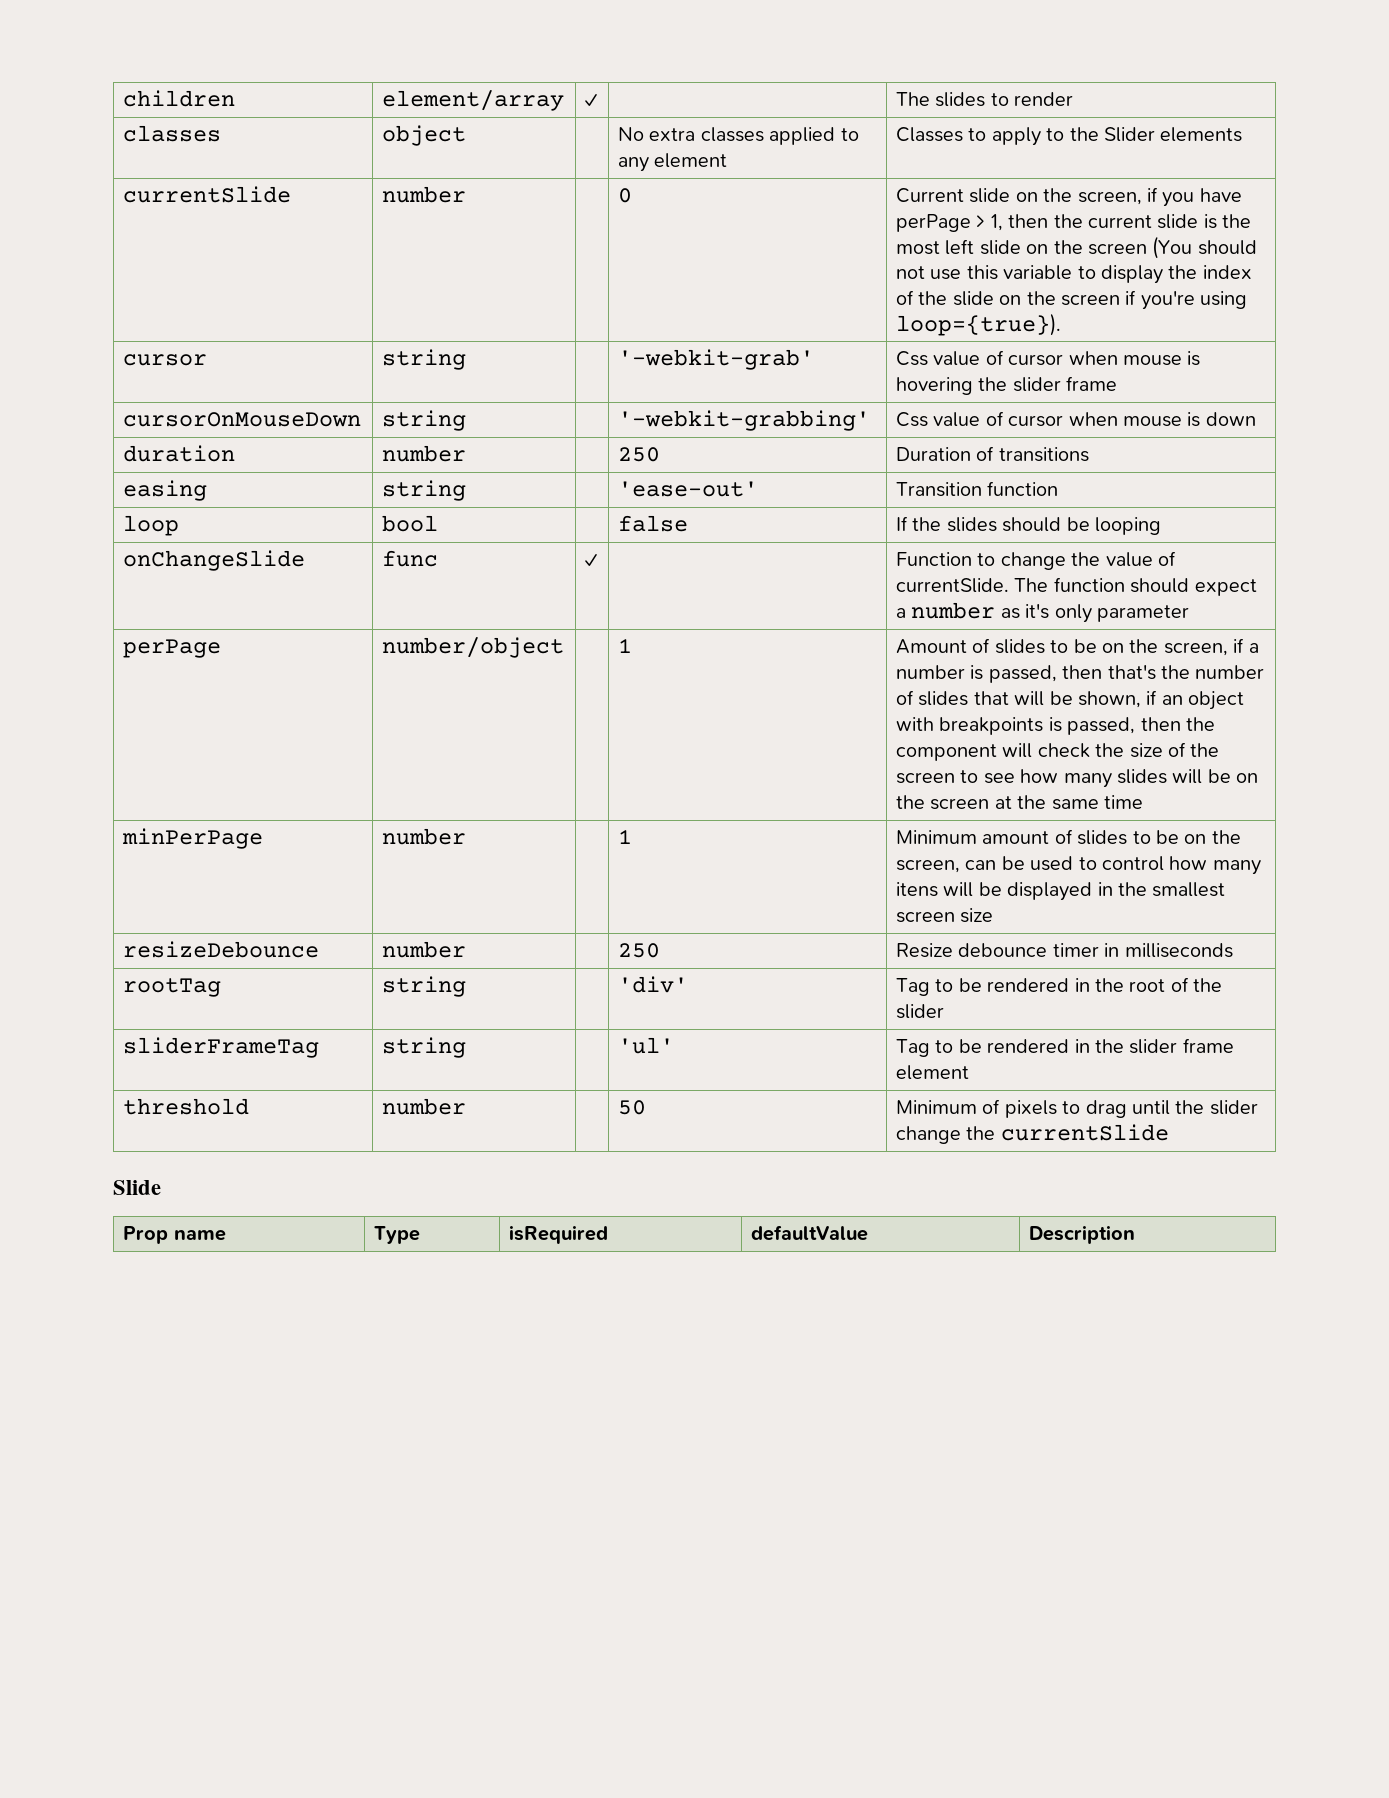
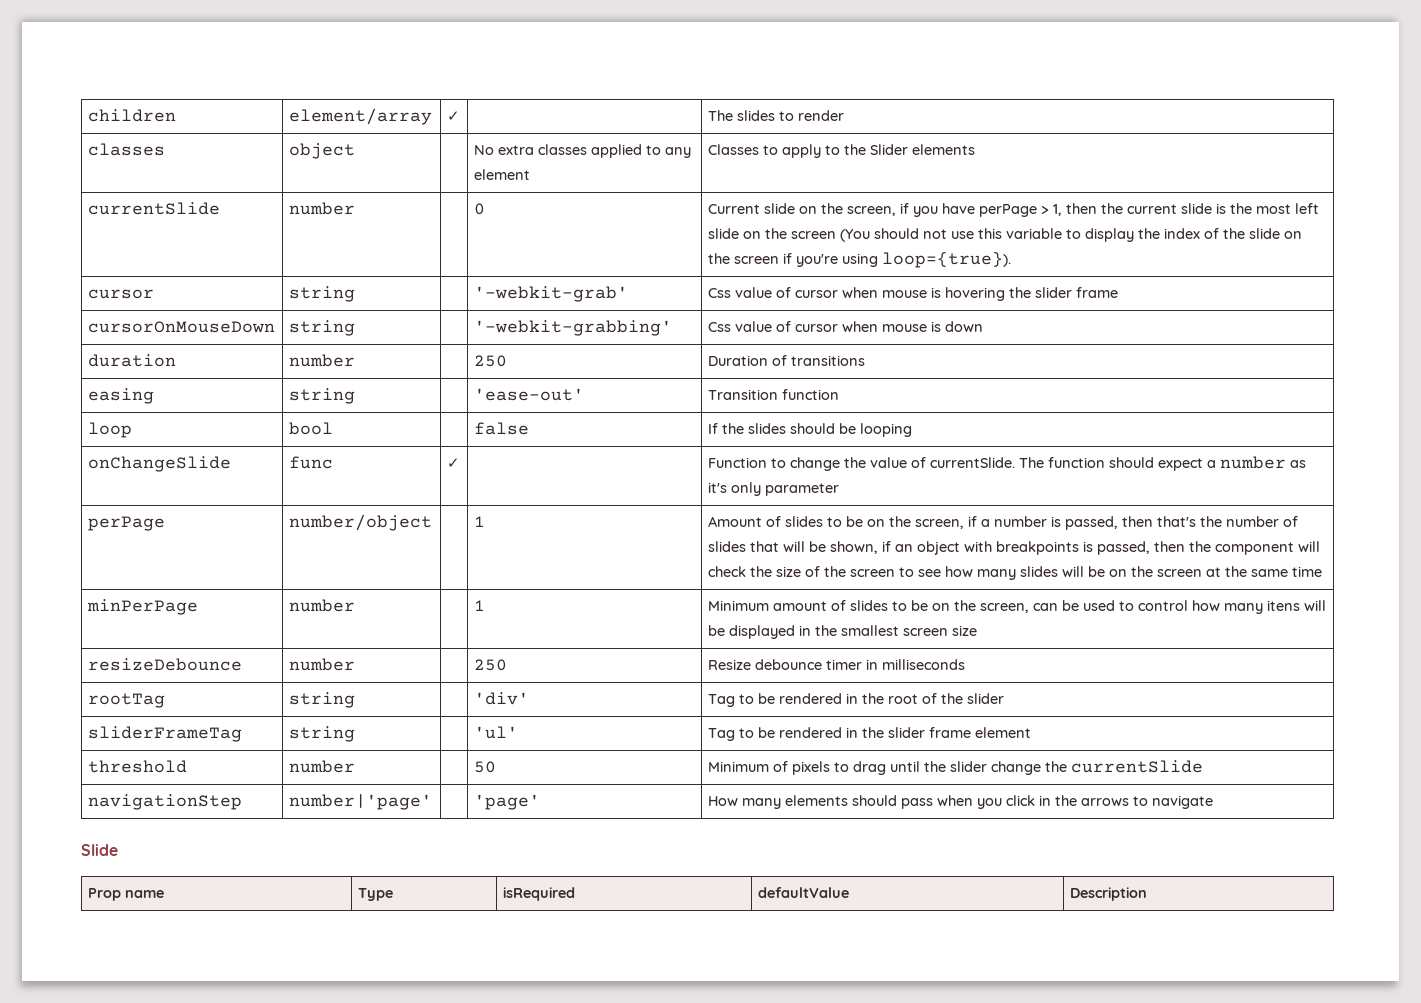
(1169, 1132) none -> [87,794,242,810] [288,794,432,810] [473,794,540,810] [707,795,1213,809] // navigationStep | number | 'page' | | 'page' | How many elements should pass when you click in the arrows to navigate

